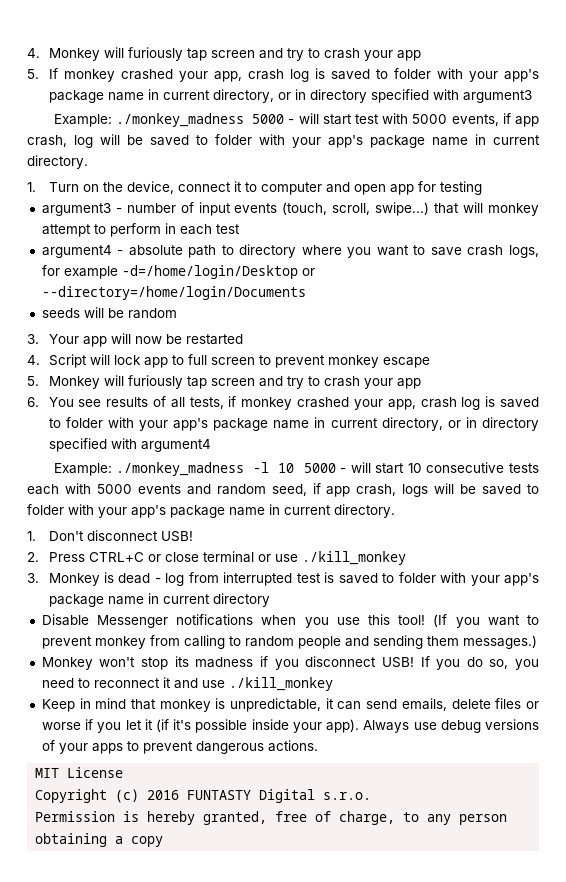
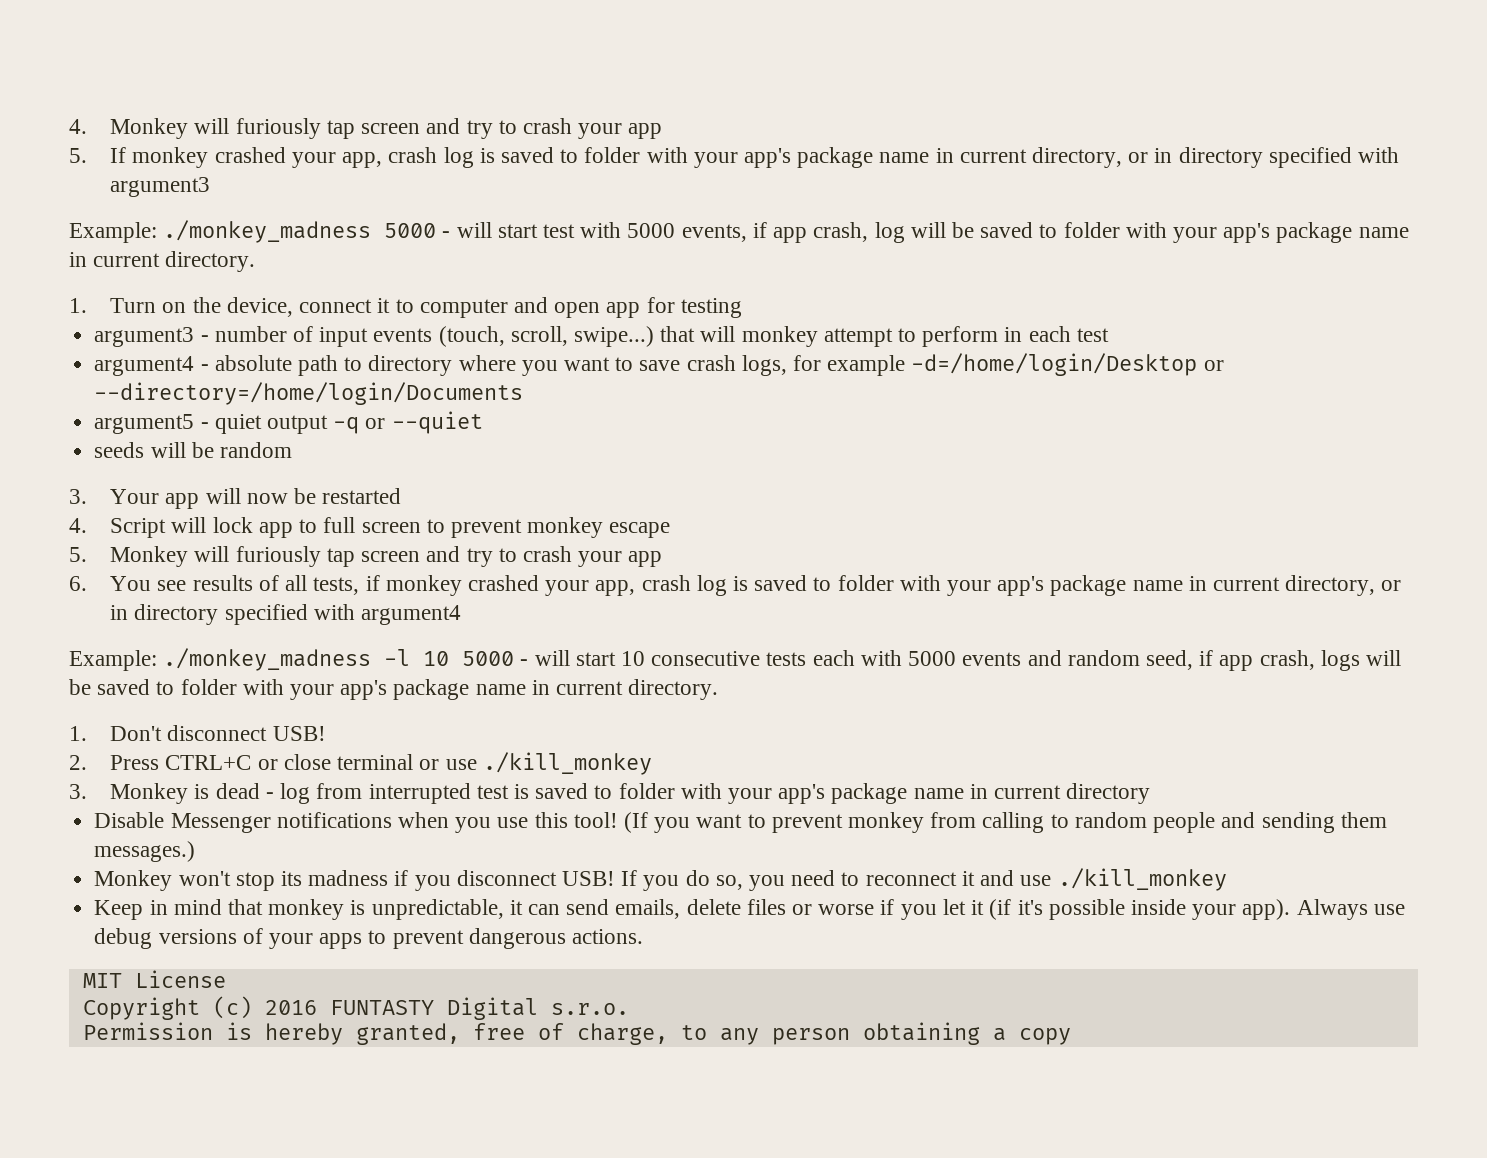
(306, 293) none -> [94,411,483,434] // argument5 - quiet output -q or --quiet

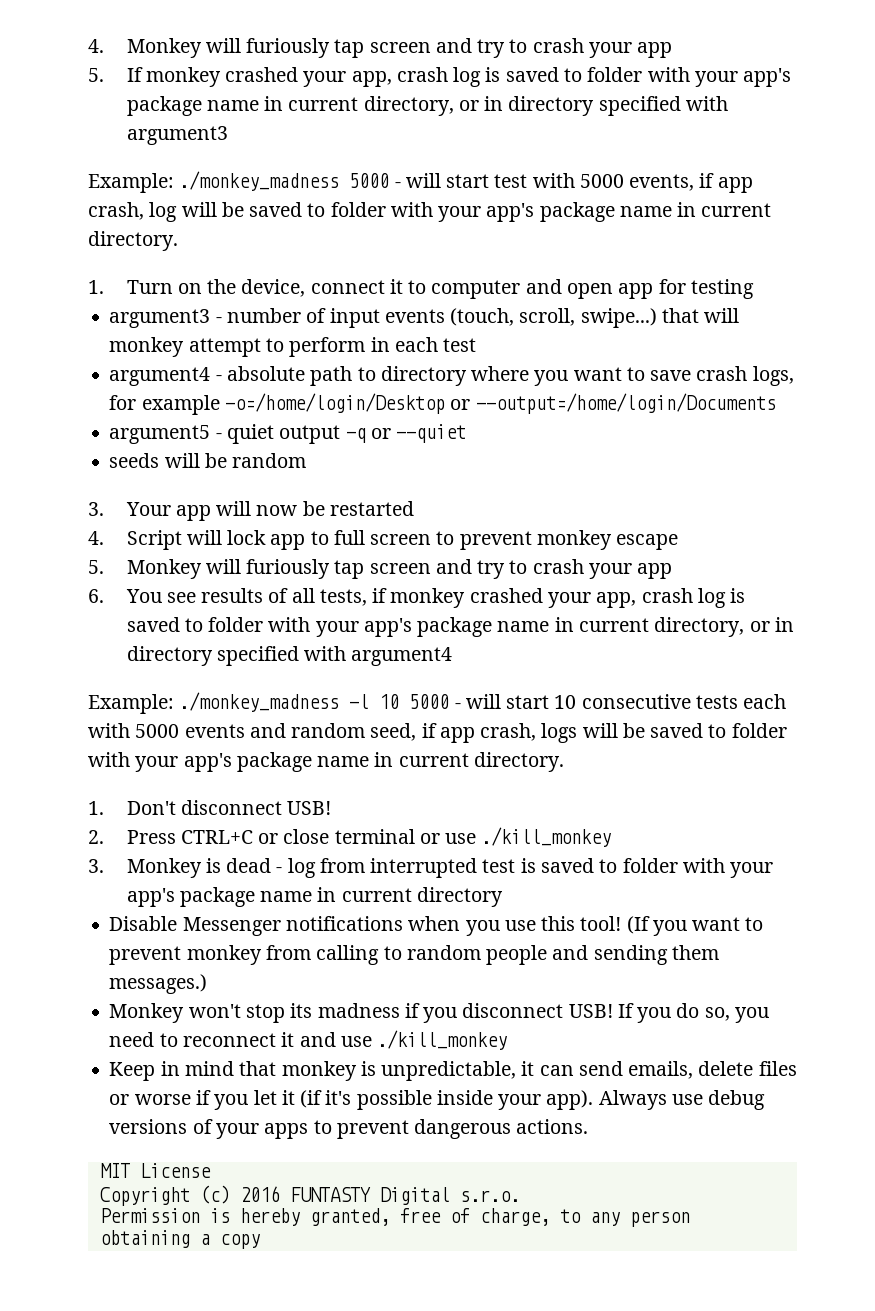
[911,353,1224,376] [94,382,524,405] -d=/home/login/Desktop or --directory=/home/login/Documents -> [224,393,776,414] -o=/home/login/Desktop or --output=/home/login/Documents

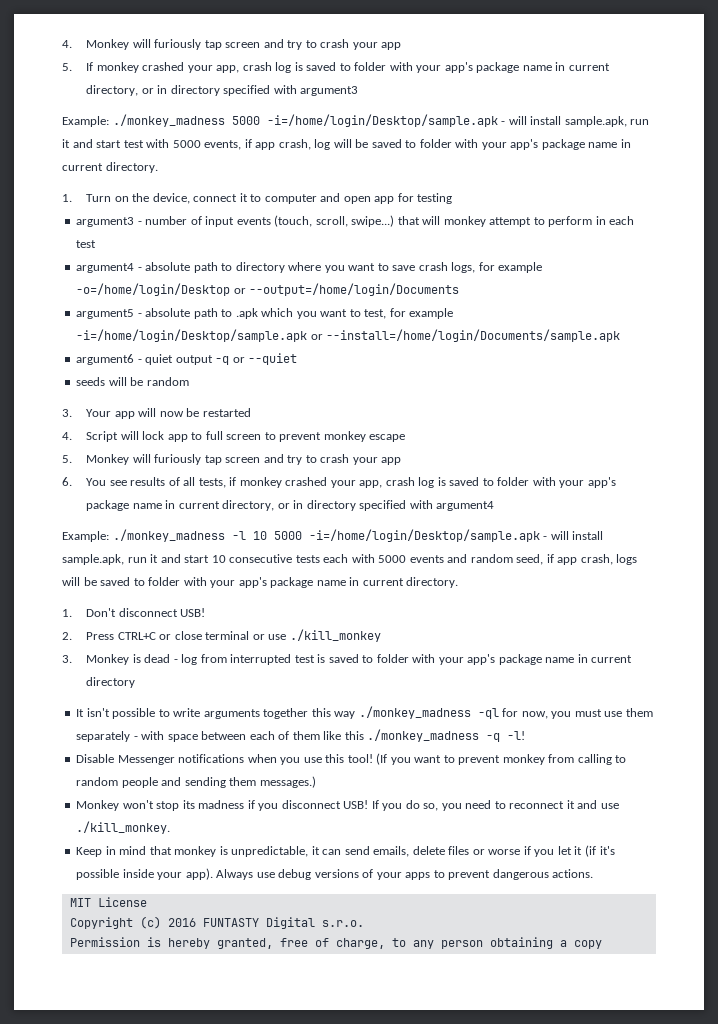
[394,173,441,188] - will -> [266,114,650,127] [62,139,93,148] -i=/home/login/Desktop/sample.apk - will install sample.apk, run it and
(222, 436) none -> [145,308,454,319] [76,329,621,342] [76,354,142,365] absolute path to .apk which you want to test, for example -i=/home/login/Desktop/sample.apk or --install=/home/login/Documents/sample.apk // argument6 -
[454,694,501,709] - will -> [308,529,604,542] [62,554,181,565] -i=/home/login/Desktop/sample.apk - will install sample.apk, run it and
(503, 897) none -> [76,706,653,719] [76,729,526,742] // It isn't possible to write arguments together this way ./monkey_madness -ql for now, you must use them separately - with space between each of them like this ./monkey_madness -q -l!
[377,1030,508,1050] ./kill_monkey -> [76,821,171,834] ./kill_monkey.

